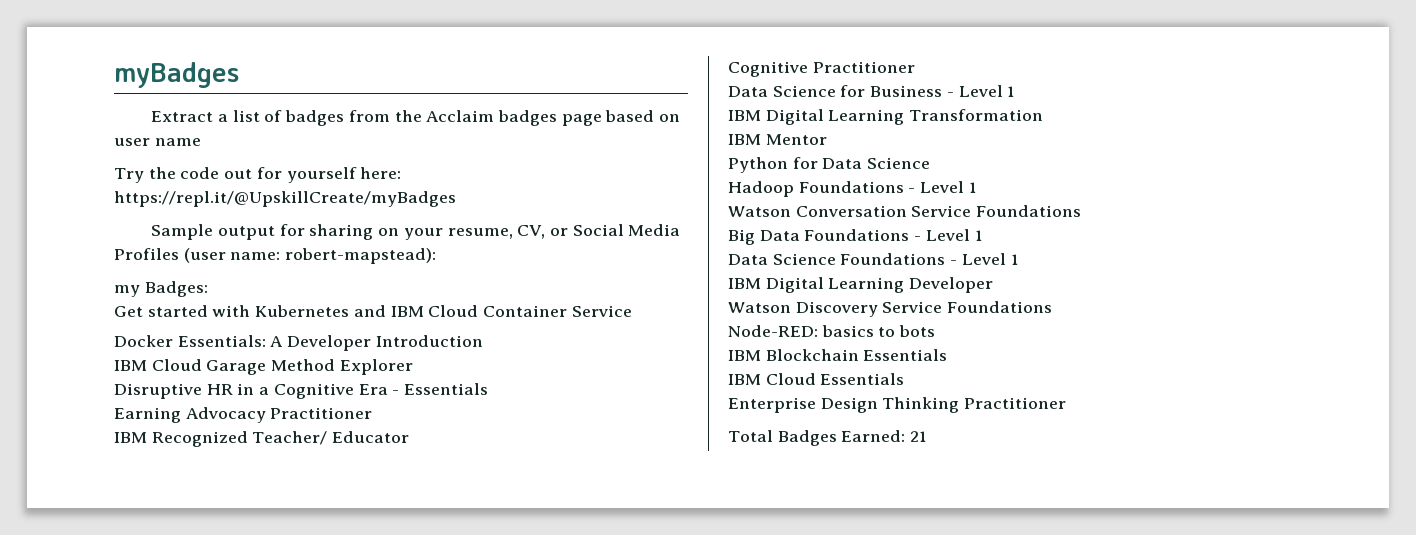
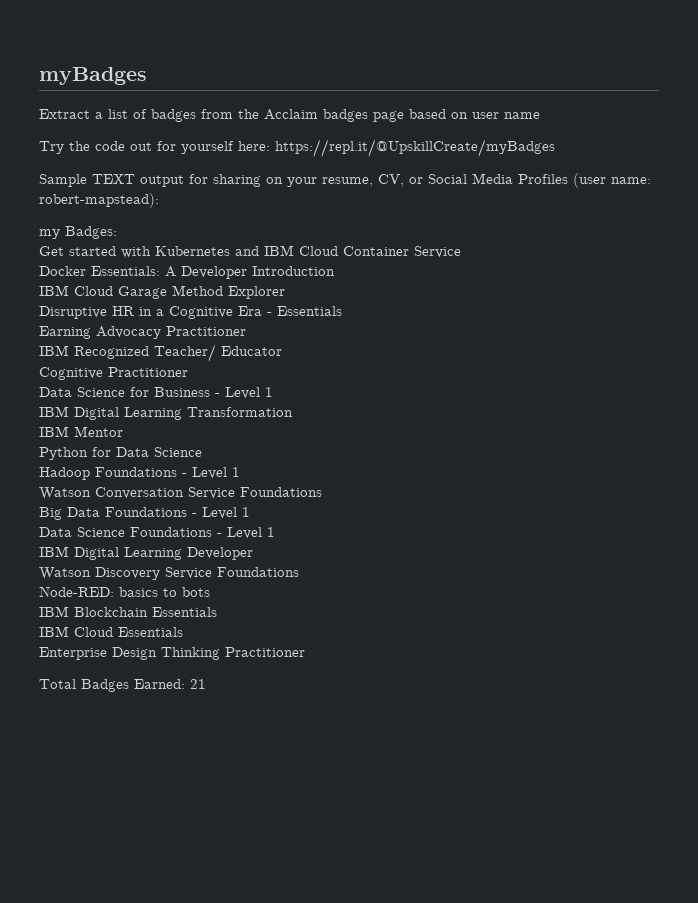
(214, 232) none -> [92,174,135,184] TEXT

